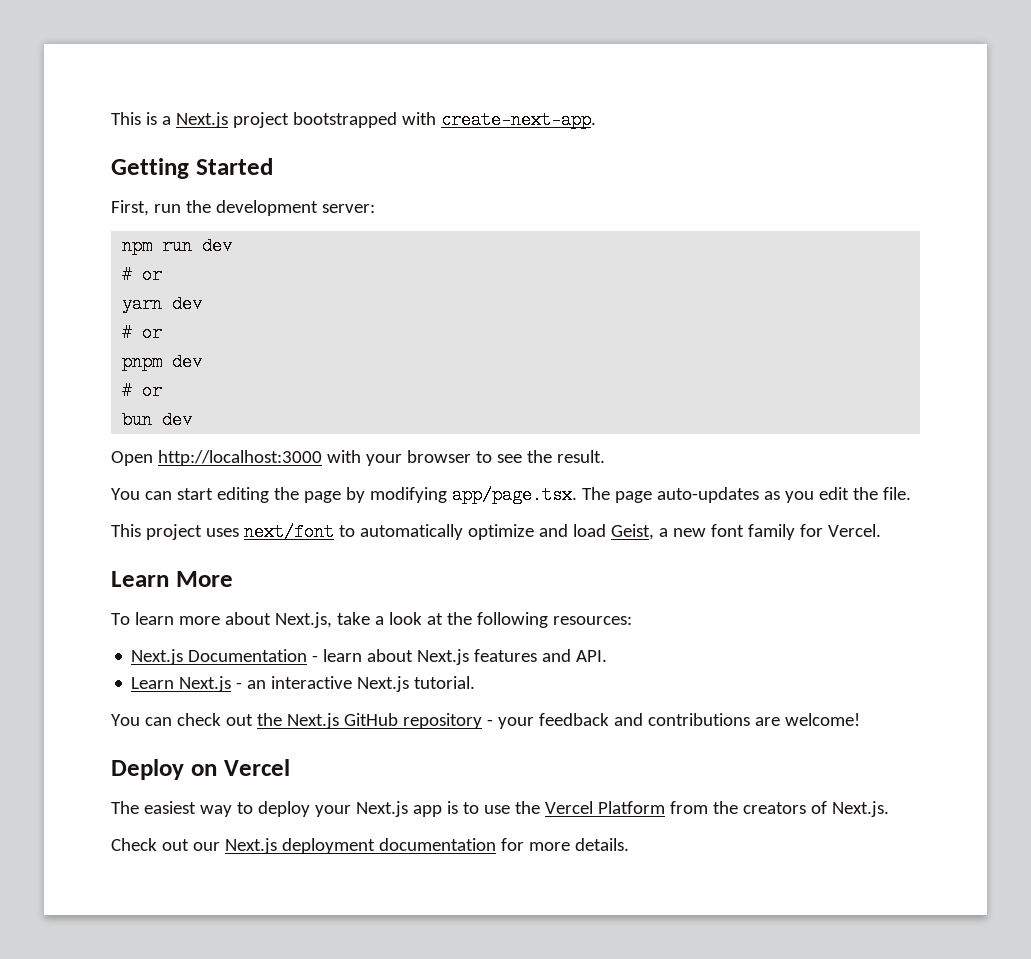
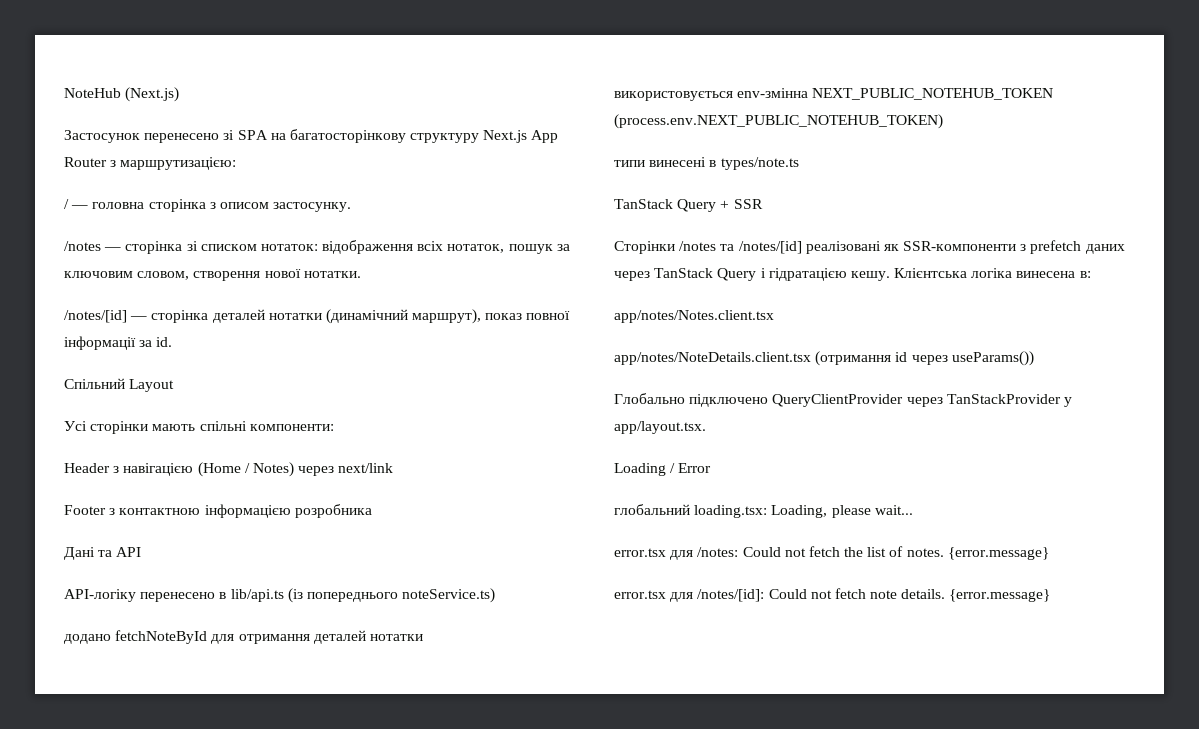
[111,111,596,129] [111,158,273,179] [111,200,375,216] [122,237,233,255] [122,266,163,284] [122,295,203,313] [122,324,163,342] [122,353,203,371] [122,382,163,400] [122,411,193,429] [111,450,605,466] [111,486,911,504] [111,523,881,541] [111,571,233,587] [111,612,632,628] [131,649,608,665] [131,676,476,692] [111,713,860,729] [111,759,290,780] [111,801,889,817] [111,838,629,854] This is a Next.js project bootstrapped with create-next-app. // Getting Started // First, run the development server: // npm run dev // # or // yarn dev // # or // pnpm dev // # or // bun dev // Open http://localhost:3000 with your browser to see the result. // You can start editing the page by modifying app/page.tsx. The page auto-updates as you edit the file. // This project uses next/font to automatically optimize and load Geist, a new font family for Vercel. // Learn More // To learn more about Next.js, take a look at the following resources: // Next.js Documentation - learn about Next.js features and API. // Learn Next.js - an interactive Next.js tutorial. // You can check out the Next.js GitHub repository - your feedback and contributions are welcome! // Deploy on Vercel // The easiest way to deploy your Next.js app is to use the Vercel Platform from the creators of Next.js. // Check out our Next.js deployment documentation for more details. -> [64,87,180,102] [64,129,559,143] [64,157,237,170] [64,199,352,212] [64,240,570,254] [64,269,361,281] [64,309,571,324] [64,336,173,350] [64,378,175,392] [64,421,334,434] [64,462,394,477] [64,504,372,518] [64,547,142,560] [64,588,496,603] [64,630,423,644] [614,88,1054,101] [614,114,943,129] [614,157,799,170] [614,199,763,212] [614,240,1125,254] [614,268,1091,281] [614,310,774,323] [614,351,1034,366] [614,393,1072,407] [614,421,706,434] [614,463,712,476] [614,504,913,518] [614,546,1049,560] [614,588,1051,602] NoteHub (Next.js) // Застосунок перенесено зі SPA на багатосторінкову структуру Next.js App Router з маршрутизацією: // / — головна сторінка з описом застосунку. // /notes — сторінка зі списком нотаток: відображення всіх нотаток, пошук за ключовим словом, створення нової нотатки. // /notes/[id] — сторінка деталей нотатки (динамічний маршрут), показ повної інформації за id. // Спільний Layout // Усі сторінки мають спільні компоненти: // Header з навігацією (Home / Notes) через next/link // Footer з контактною інформацією розробника // Дані та API // API-логіку перенесено в lib/api.ts (із попереднього noteService.ts) // додано fetchNoteById для отримання деталей нотатки // використовується env-змінна NEXT_PUBLIC_NOTEHUB_TOKEN (process.env.NEXT_PUBLIC_NOTEHUB_TOKEN) // типи винесені в types/note.ts // TanStack Query + SSR // Сторінки /notes та /notes/[id] реалізовані як SSR-компоненти з prefetch даних через TanStack Query і гідратацією кешу. Клієнтська логіка винесена в: // app/notes/Notes.client.tsx // app/notes/NoteDetails.client.tsx (отримання id через useParams()) // Глобально підключено QueryClientProvider через TanStackProvider у app/layout.tsx. // Loading / Error // глобальний loading.tsx: Loading, please wait... // error.tsx для /notes: Could not fetch the list of notes. {error.message} // error.tsx для /notes/[id]: Could not fetch note details. {error.message}

